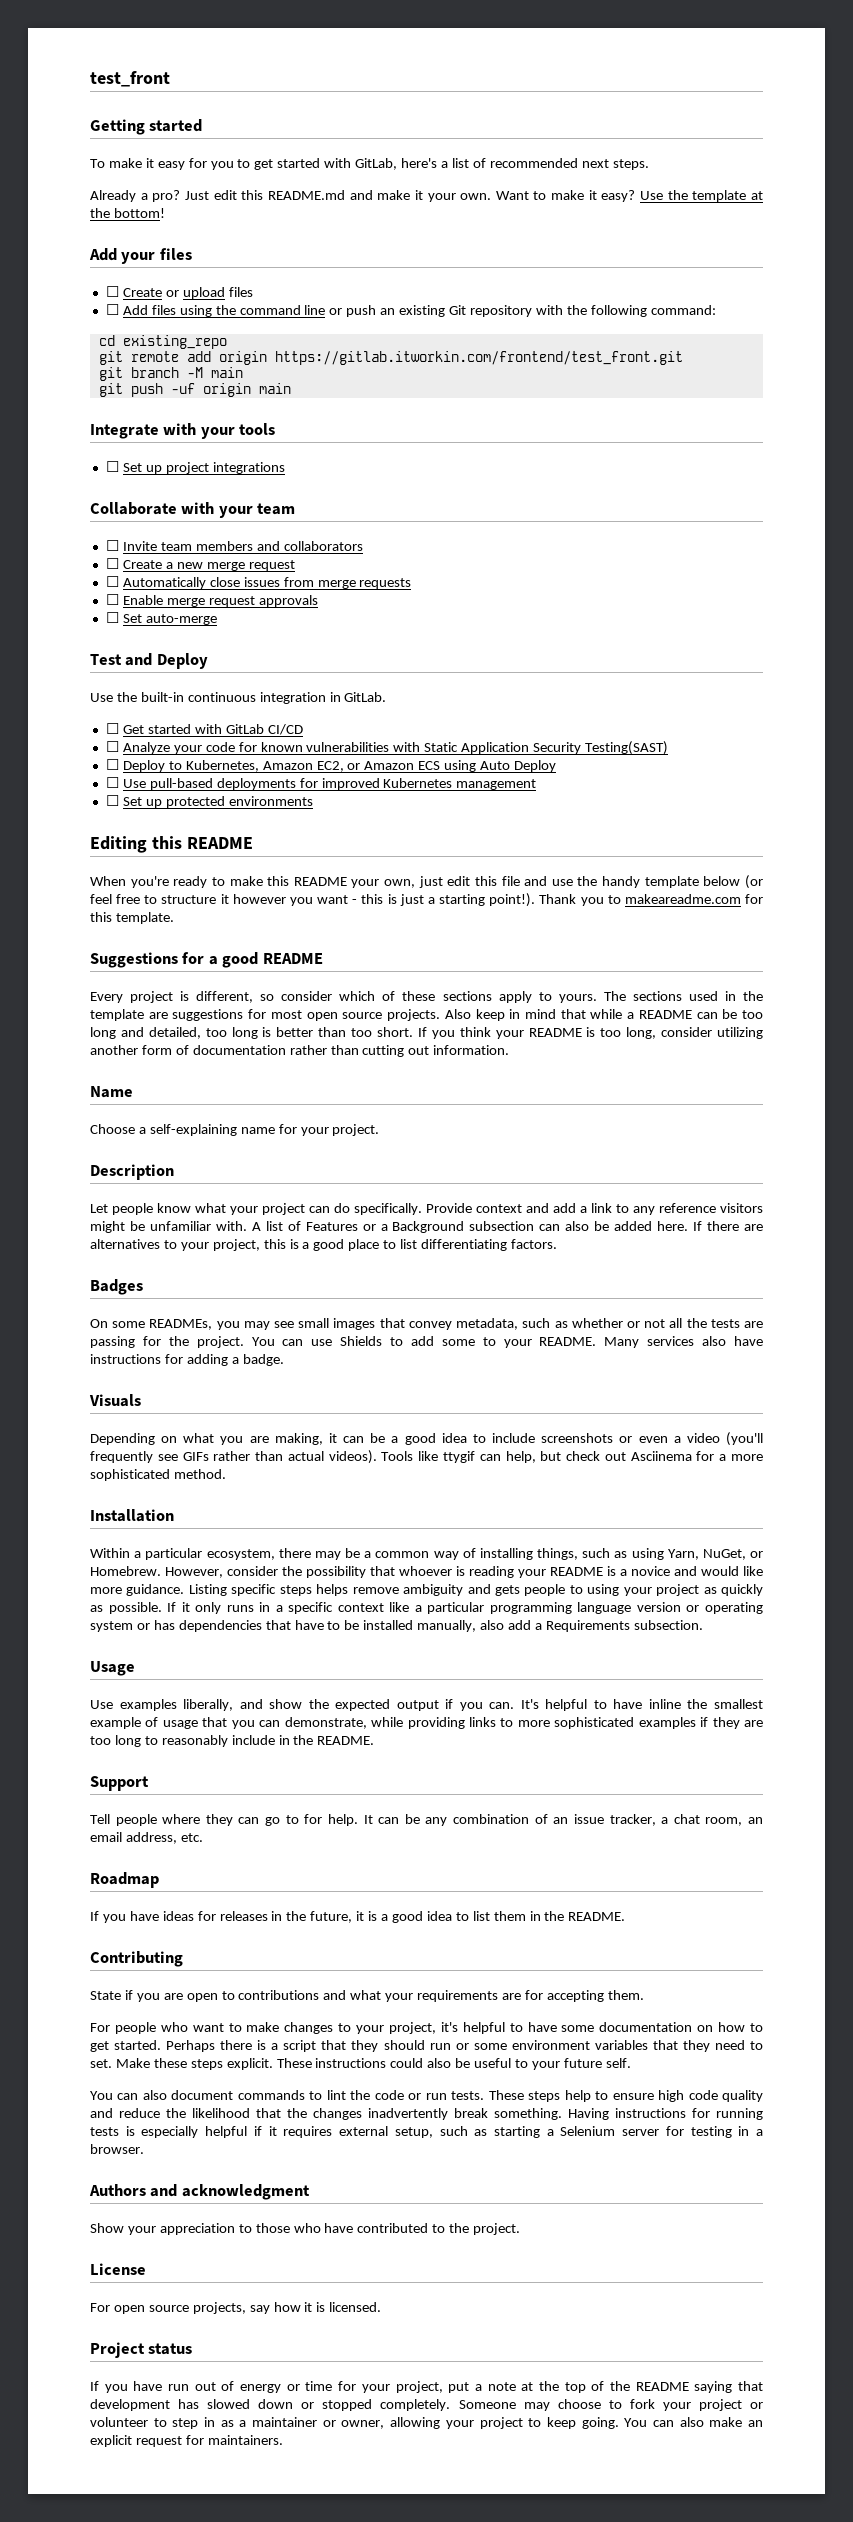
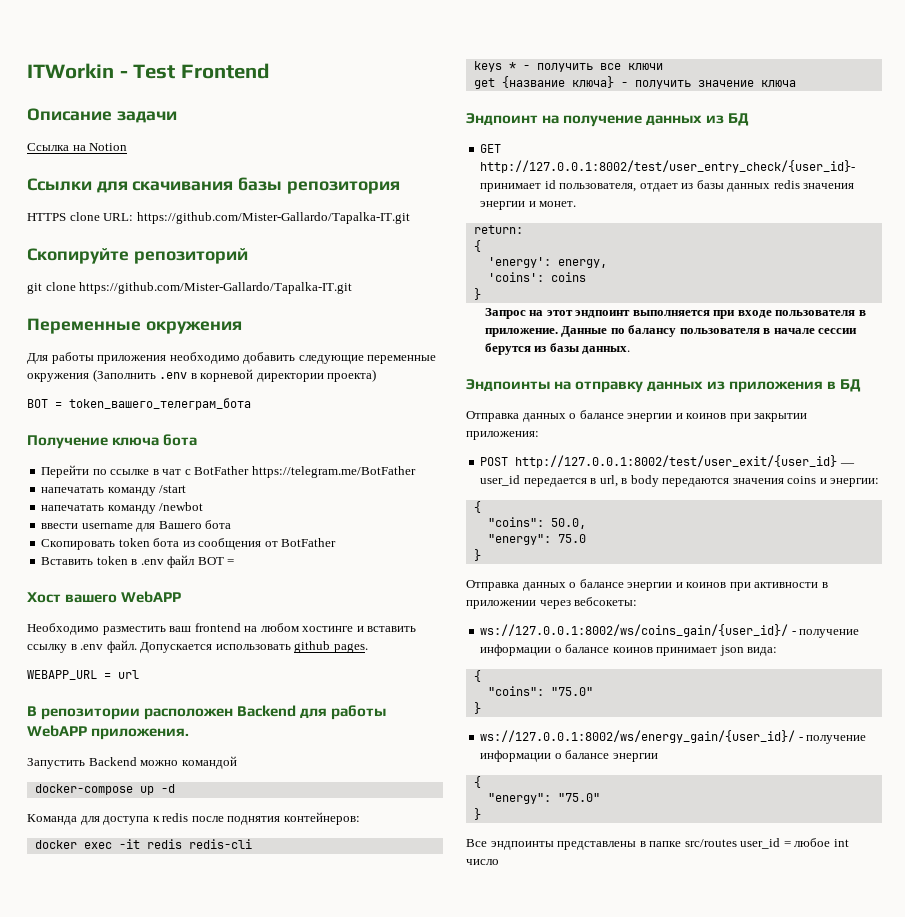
[90,71,170,87] [90,119,203,135] [90,158,649,170] [90,190,763,202] [90,208,165,218] [89,248,192,264] [105,286,253,299] [105,304,716,317] [98,335,227,349] [98,351,683,365] [98,367,243,381] [98,383,291,397] [90,423,276,439] [105,461,285,474] [90,502,296,518] [105,540,363,551] [105,558,295,571] [105,576,412,589] [105,594,318,607] [105,612,217,625] [90,653,208,669] [90,692,387,704] [105,723,303,735] [105,741,669,755] [105,759,557,772] [105,777,537,790] [105,795,313,808] [90,836,253,853] [90,875,764,889] [90,893,763,907] [90,912,174,924] [90,952,323,968] [90,991,763,1003] [90,1009,763,1021] [90,1027,764,1039] [90,1045,510,1057] [90,1086,133,1098] [90,1124,380,1136] [90,1164,174,1180] [90,1203,763,1215] [90,1221,764,1233] [90,1239,557,1251] [90,1279,143,1295] [90,1318,764,1330] [90,1336,763,1348] [90,1354,284,1366] [89,1394,141,1407] [90,1432,763,1446] [90,1450,764,1464] [90,1469,226,1481] [90,1509,174,1522] [90,1548,763,1560] [90,1566,763,1578] [90,1584,763,1596] [90,1602,763,1614] [90,1620,703,1632] [90,1661,135,1676] [90,1699,764,1711] [90,1717,763,1729] [90,1735,375,1747] [90,1776,149,1791] [90,1814,763,1826] [90,1832,203,1844] [90,1872,159,1888] [90,1911,626,1923] [90,1951,183,1967] [90,1990,644,2002] [90,2022,764,2034] [90,2040,763,2052] [90,2058,631,2070] [90,2090,764,2102] [90,2108,763,2120] [90,2126,763,2138] [90,2144,144,2154] [89,2184,310,2200] [90,2223,521,2235] [90,2263,146,2275] [90,2302,382,2314] [90,2342,193,2358] [90,2381,763,2393] [90,2399,763,2411] [90,2417,764,2429] [90,2435,283,2447] test_front // Getting started // To make it easy for you to get started with GitLab, here's a list of recommended next steps. // Already a pro? Just edit this README.md and make it your own. Want to make it easy? Use the template at the bottom! // Add your files // ☐ Create or upload files // ☐ Add files using the command line or push an existing Git repository with the following command: // cd existing_repo // git remote add origin https://gitlab.itworkin.com/frontend/test_front.git // git branch -M main // git push -uf origin main // Integrate with your tools // ☐ Set up project integrations // Collaborate with your team // ☐ Invite team members and collaborators // ☐ Create a new merge request // ☐ Automatically close issues from merge requests // ☐ Enable merge request approvals // ☐ Set auto-merge // Test and Deploy // Use the built-in continuous integration in GitLab. // ☐ Get started with GitLab CI/CD // ☐ Analyze your code for known vulnerabilities with Static Application Security Testing(SAST) // ☐ Deploy to Kubernetes, Amazon EC2, or Amazon ECS using Auto Deploy // ☐ Use pull-based deployments for improved Kubernetes management // ☐ Set up protected environments // Editing this README // When you're ready to make this README your own, just edit this file and use the handy template below (or feel free to structure it however you want - this is just a starting point!). Thank you to makeareadme.com for this template. // Suggestions for a good README // Every project is different, so consider which of these sections apply to yours. The sections used in the template are suggestions for most open source projects. Also keep in mind that while a README can be too long and detailed, too long is better than too short. If you think your README is too long, consider utilizing another form of documentation rather than cutting out information. // Name // Choose a self-explaining name for your project. // Description // Let people know what your project can do specifically. Provide context and add a link to any reference visitors might be unfamiliar with. A list of Features or a Background subsection can also be added here. If there are alternatives to your project, this is a good place to list differentiating factors. // Badges // On some READMEs, you may see small images that convey metadata, such as whether or not all the tests are passing for the project. You can use Shields to add some to your README. Many services also have instructions for adding a badge. // Visuals // Depending on what you are making, it can be a good idea to include screenshots or even a video (you'll frequently see GIFs rather than actual videos). Tools like ttygif can help, but check out Asciinema for a more sophisticated method. // Installation // Within a particular ecosystem, there may be a common way of installing things, such as using Yarn, NuGet, or Homebrew. However, consider the possibility that whoever is reading your README is a novice and would like more guidance. Listing specific steps helps remove ambiguity and gets people to using your project as quickly as possible. If it only runs in a specific context like a particular programming language version or operating system or has dependencies that have to be installed manually, also add a Requirements subsection. // Usage // Use examples liberally, and show the expected output if you can. It's helpful to have inline the smallest example of usage that you can demonstrate, while providing links to more sophisticated examples if they are too long to reasonably include in the README. // Support // Tell people where they can go to for help. It can be any combination of an issue tracker, a chat room, an email address, etc. // Roadmap // If you have ideas for releases in the future, it is a good idea to list them in the README. // Contributing // State if you are open to contributions and what your requirements are for accepting them. // For people who want to make changes to your project, it's helpful to have some documentation on how to get started. Perhaps there is a script that they should run or some environment variables that they need to set. Make these steps explicit. These instructions could also be useful to your future self. // You can also document commands to lint the code or run tests. These steps help to ensure high code quality and reduce the likelihood that the changes inadvertently break something. Having instructions for running tests is especially helpful if it requires external setup, such as starting a Selenium server for testing in a browser. // Authors and acknowledgment // Show your appreciation to those who have contributed to the project. // License // For open source projects, say how it is licensed. // Project status // If you have run out of energy or time for your project, put a note at the top of the README saying that development has slowed down or stopped completely. Someone may choose to fork your project or volunteer to step in as a maintainer or owner, allowing your project to keep going. You can also make an explicit request for maintainers. -> [27,63,269,79] [27,108,177,123] [27,143,128,151] [27,177,400,194] [27,212,410,224] [27,248,248,264] [27,282,353,294] [27,318,242,334] [27,352,437,364] [27,369,377,382] [27,398,251,410] [27,434,198,449] [41,465,416,478] [41,485,187,496] [41,502,204,514] [41,520,232,532] [41,538,337,550] [41,555,235,568] [27,591,182,603] [27,623,417,635] [27,640,368,653] [27,670,139,680] [27,705,387,720] [27,725,190,740] [27,756,237,769] [34,784,175,795] [27,812,360,825] [34,839,252,849] [473,61,663,72] [473,76,796,89] [466,113,750,127] [480,144,502,153] [480,160,856,173] [480,180,855,192] [480,201,577,210] [473,225,523,234] [473,240,481,252] [487,257,607,268] [487,272,586,282] [473,288,481,300] [484,308,866,319] [484,325,858,337] [484,343,631,355] [466,379,862,393] [466,410,808,422] [466,431,539,440] [480,455,855,468] [480,475,880,487] [473,501,481,513] [487,517,586,529] [487,534,586,545] [473,549,481,561] [466,579,828,591] [466,597,638,609] [480,624,860,638] [480,644,778,656] [473,670,481,682] [487,686,593,696] [473,702,481,714] [480,730,867,744] [480,750,658,762] [473,776,481,788] [487,793,600,804] [473,808,481,820] [466,838,849,850] [466,859,499,865] ITWorkin - Test Frontend // Описание задачи // Cсылка на Notion // Ссылки для скачивания базы репозитория // HTTPS clone URL: https://github.com/Mister-Gallardo/Tapalka-IT.git // Скопируйте репозиторий // git clone https://github.com/Mister-Gallardo/Tapalka-IT.git // Переменные окружения // Для работы приложения необходимо добавить следующие переменные окружения (Заполнить .env в корневой директории проекта) // BOT = token_вашего_телеграм_бота // Получение ключа бота // Перейти по ссылке в чат с BotFather https://telegram.me/BotFather // напечатать команду /start // напечатать команду /newbot // ввести username для Вашего бота // Скопировать token бота из сообщения от BotFather // Вставить token в .env файл BOT = // Хост вашего WebAPP // Необходимо разместить ваш frontend на любом хостинге и вставить ссылку в .env файл. Допускается использовать github pages. // WEBAPP_URL = url // В репозитории расположен Backend для работы WebAPP приложения. // Запустить Backend можно командой // docker-compose up -d // Команда для доступа к redis после поднятия контейнеров: // docker exec -it redis redis-cli // keys * - получить все ключи // get {название ключа} - получить значение ключа // Эндпоинт на получение данных из БД // GET http://127.0.0.1:8002/test/user_entry_check/{user_id}- принимает id пользователя, отдает из базы данных redis значения энергии и монет. // return: // { // 'energy': energy, // 'coins': coins // } // Запрос на этот эндпоинт выполняется при входе пользователя в приложение. Данные по балансу пользователя в начале сессии берутся из базы данных. // Эндпоинты на отправку данных из приложения в БД // Отправка данных о балансе энергии и коинов при закрытии приложения: // POST http://127.0.0.1:8002/test/user_exit/{user_id} — user_id передается в url, в body передаются значения coins и энергии: // { // "coins": 50.0, // "energy": 75.0 // } // Отправка данных о балансе энергии и коинов при активности в приложении через вебсокеты: // ws://127.0.0.1:8002/ws/coins_gain/{user_id}/ - получение информации о балансе коинов принимает json вида: // { // "coins": "75.0" // } // ws://127.0.0.1:8002/ws/energy_gain/{user_id}/ - получение информации о балансе энергии // { // "energy": "75.0" // } // Все эндпоинты представлены в папке src/routes user_id = любое int число

